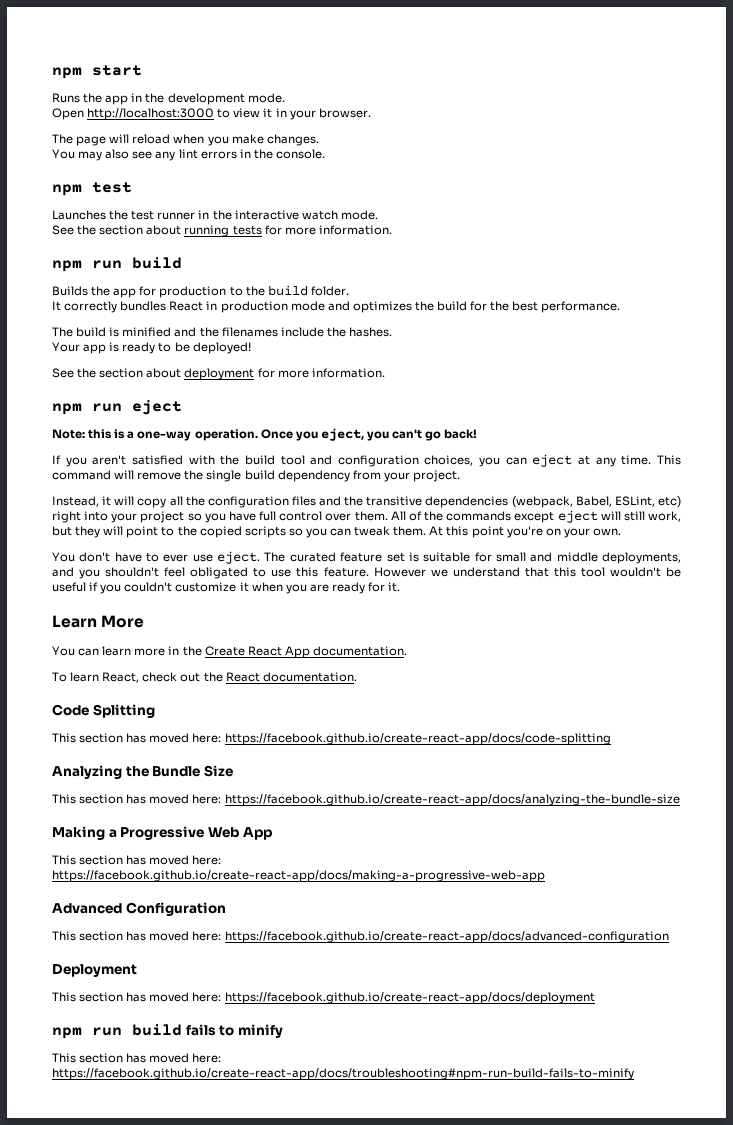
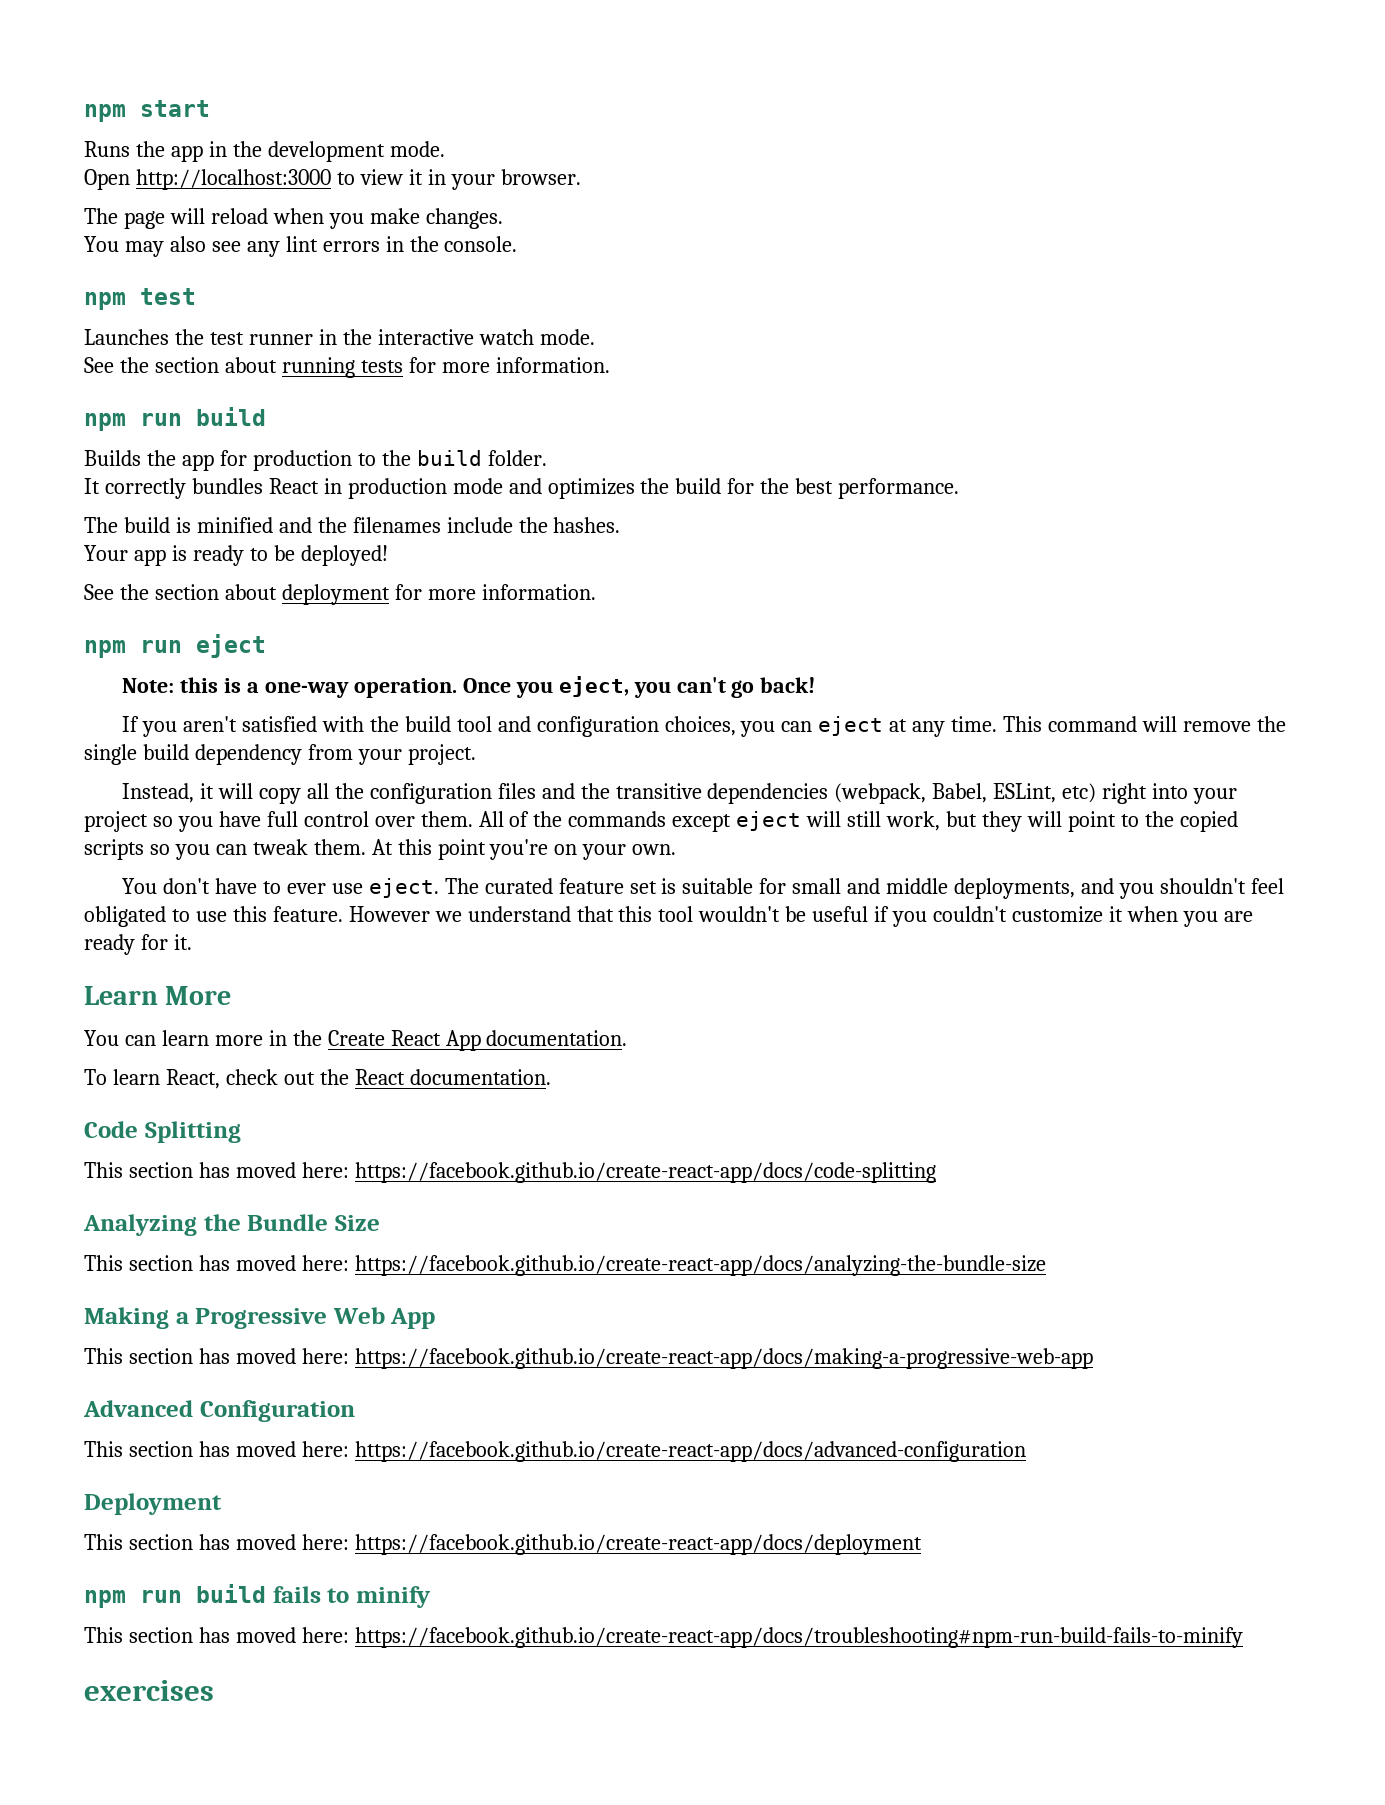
(634, 1074) none -> [84,1680,214,1701] // exercises

